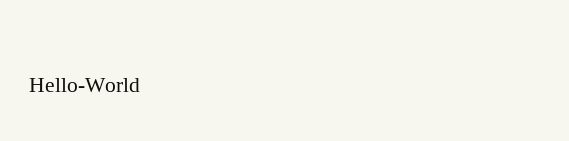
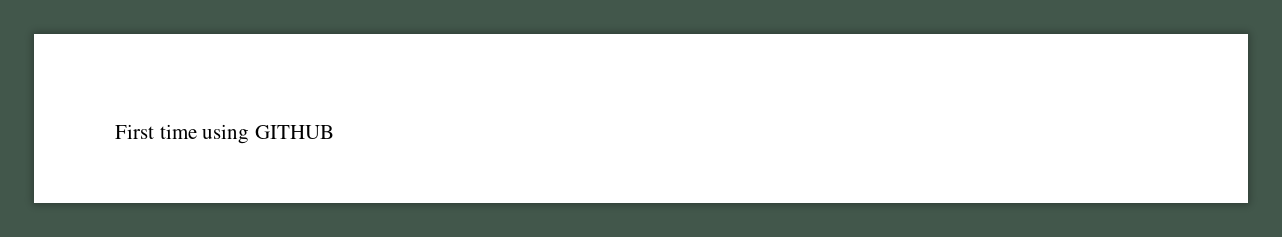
[29,78,140,92] Hello-World -> [115,124,335,144] First time using GITHUB

